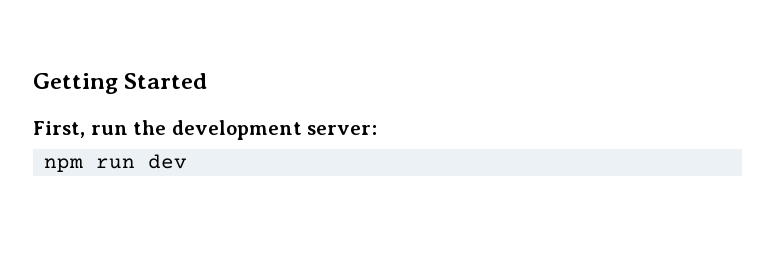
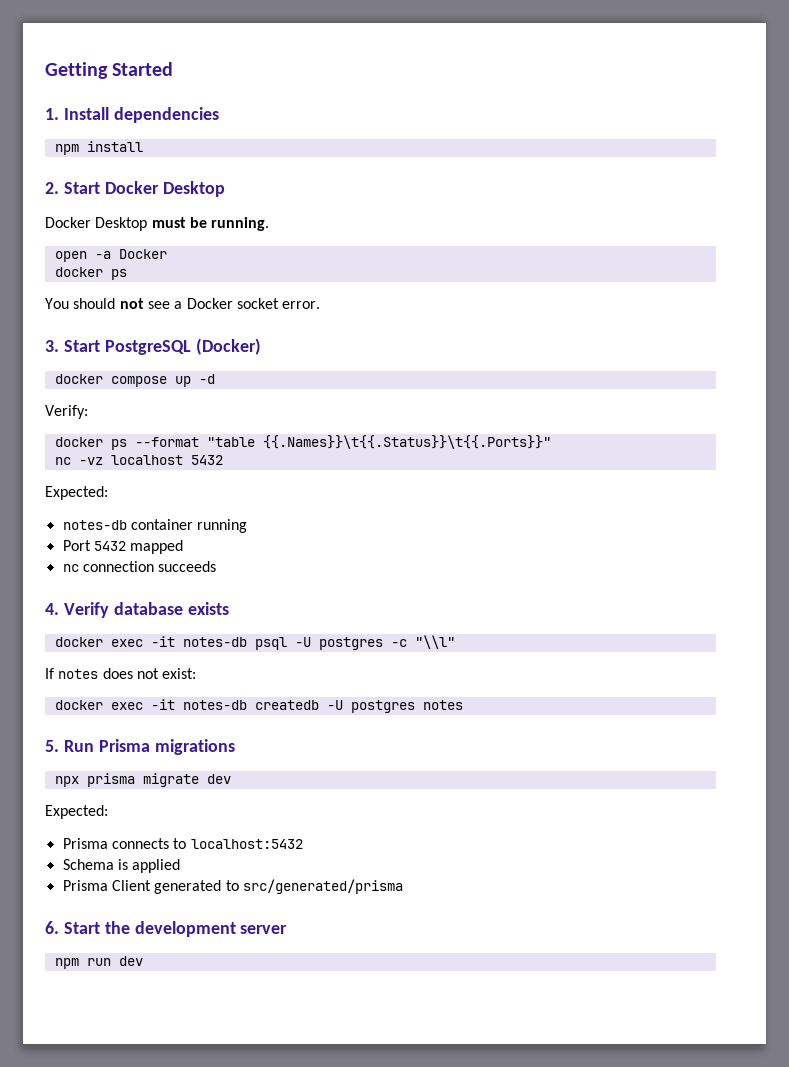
[33,121,128,138] First, run -> [45,107,219,123] [54,141,143,155] [45,181,225,197] [45,217,270,231] [54,249,167,262] [54,267,127,280] [45,298,321,309] [45,338,261,355] [54,374,215,387] [45,405,88,419] [54,435,551,450] [54,455,223,465] [45,486,108,500] [62,519,248,533] [62,540,184,554] [62,561,217,572] [45,602,229,618] [54,635,455,650] [45,668,197,679] [54,699,463,713] [45,739,235,755] [54,773,231,787] [45,805,108,819] [62,838,303,849] [62,859,181,873] [62,879,403,894] [45,921,100,934] 1. Install dependencies // npm install // 2. Start Docker Desktop // Docker Desktop must be running. // open -a Docker // docker ps // You should not see a Docker socket error. // 3. Start PostgreSQL (Docker) // docker compose up -d // Verify: // docker ps --format "table {{.Names}}\t{{.Status}}\t{{.Ports}}" // nc -vz localhost 5432 // Expected: // notes-db container running // Port 5432 mapped // nc connection succeeds // 4. Verify database exists // docker exec -it notes-db psql -U postgres -c "\\l" // If notes does not exist: // docker exec -it notes-db createdb -U postgres notes // 5. Run Prisma migrations // npx prisma migrate dev // Expected: // Prisma connects to localhost:5432 // Schema is applied // Prisma Client generated to src/generated/prisma // 6. Start
[307,125,378,135] server: -> [240,925,288,934] server

